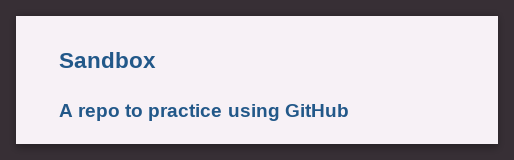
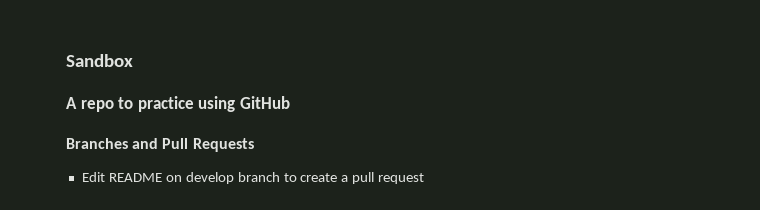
(349, 110) none -> [66,138,254,152] [81,172,425,184] // Branches and Pull Requests // Edit README on develop branch to create a pull request

